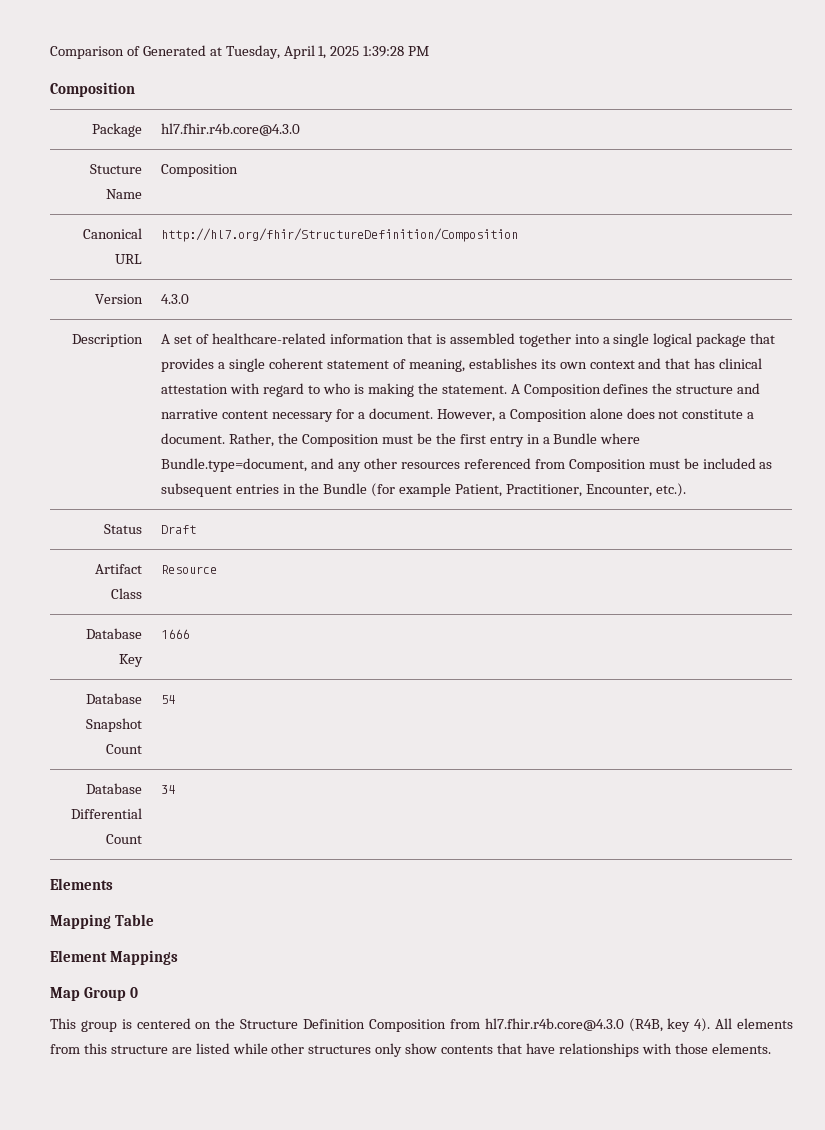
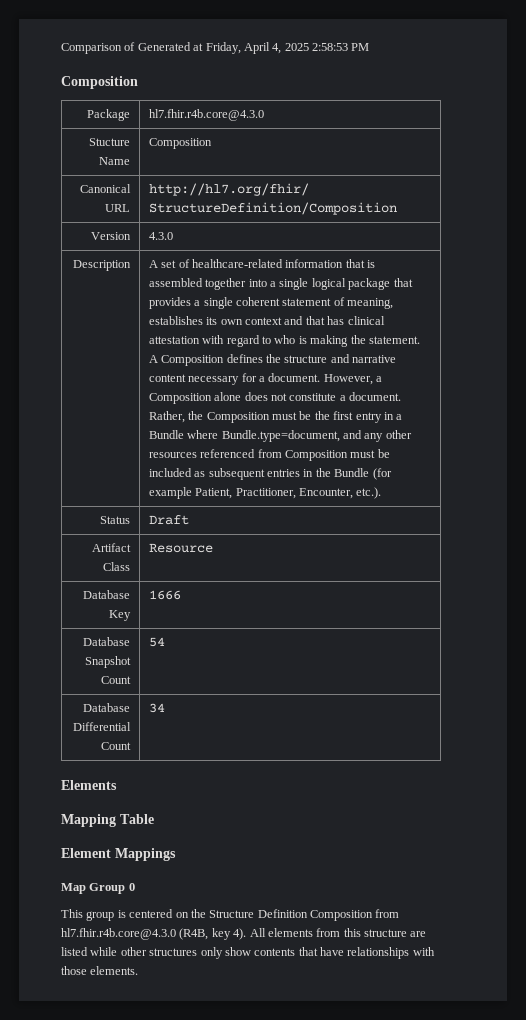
[225,45,405,59] Tuesday, April 1, 2025 1:39:28 -> [205,42,348,54] Friday, April 4, 2025 2:58:53

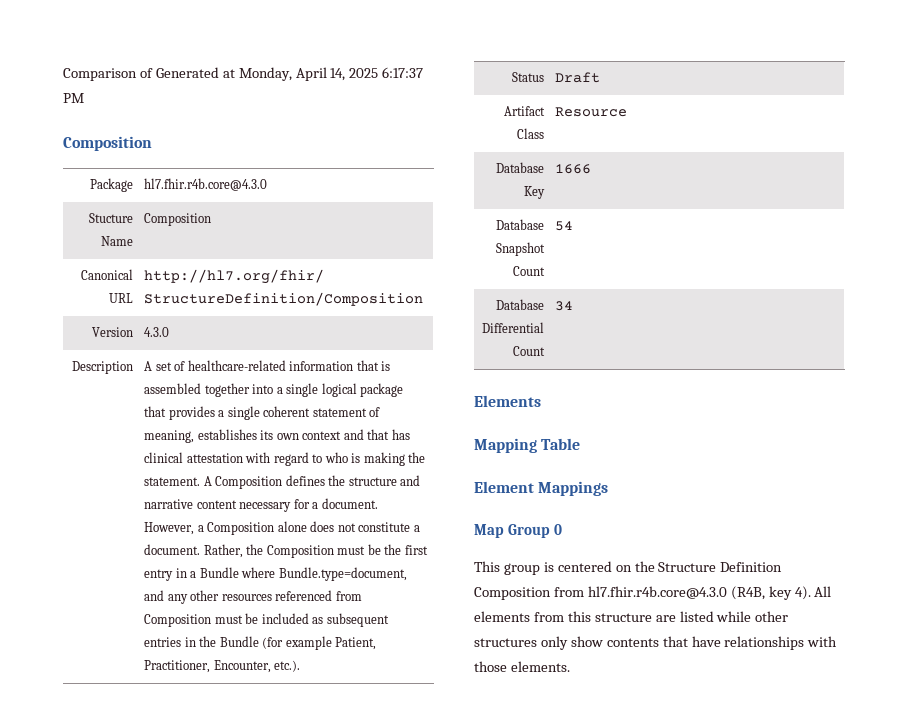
[205,42,348,54] Friday, April 4, 2025 2:58:53 -> [238,67,424,81] Monday, April 14, 2025 6:17:37

